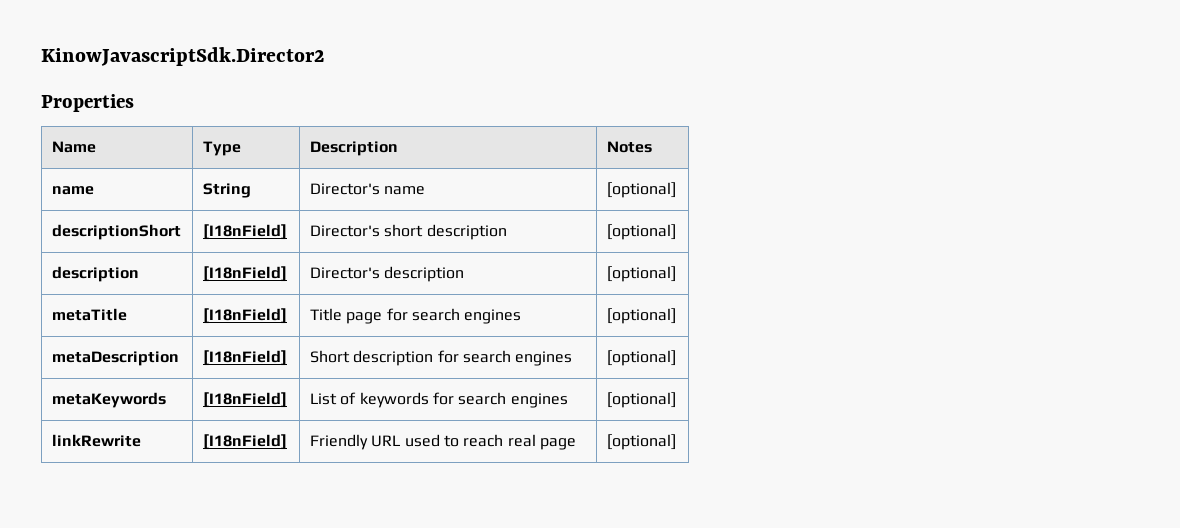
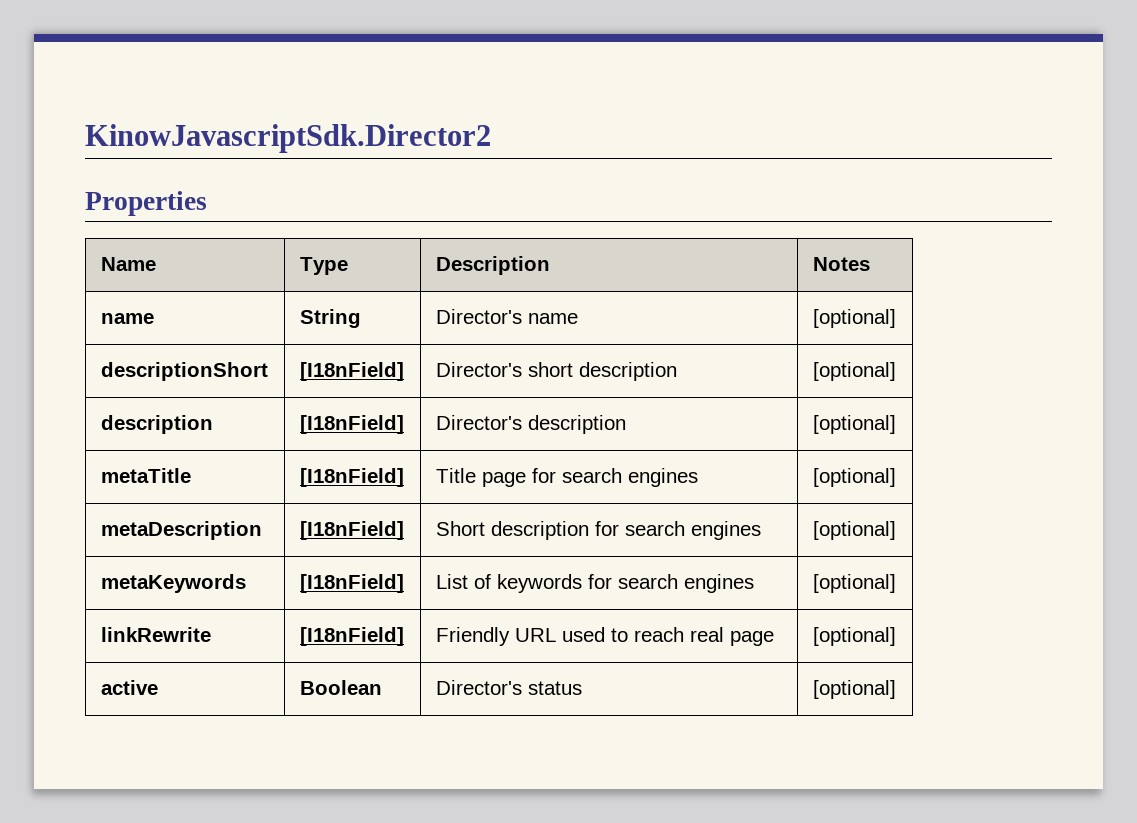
(676, 442) none -> [100,680,158,695] [299,680,382,695] [435,680,582,695] [812,680,896,699] // active | Boolean | Director's status | [optional]

